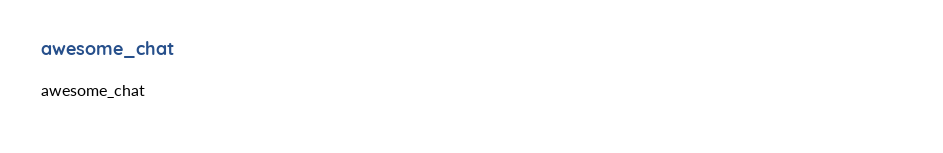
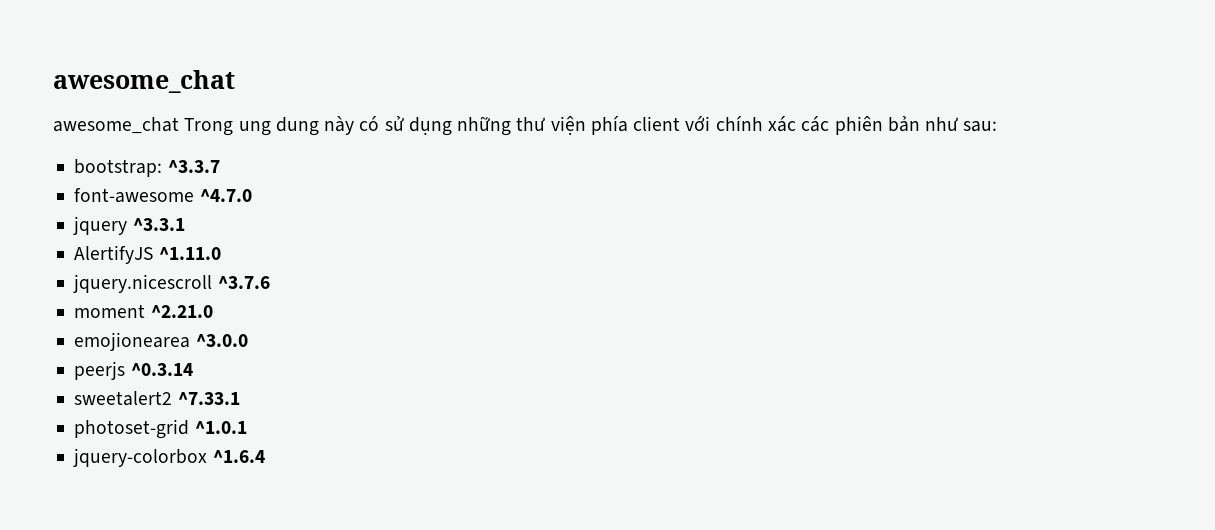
(145, 91) none -> [184,116,998,136] [74,159,220,177] [74,188,252,203] [73,216,185,235] [74,245,221,264] [73,274,270,293] [74,304,213,318] [74,332,248,351] [74,361,193,380] [74,391,240,406] [74,419,247,439] [73,448,265,467] Trong ung dung này có sử dụng những thư viện phía client với chính xác các phiên bản như sau: // bootstrap: ^3.3.7 // font-awesome ^4.7.0 // jquery ^3.3.1 // AlertifyJS ^1.11.0 // jquery.nicescroll ^3.7.6 // moment ^2.21.0 // emojionearea ^3.0.0 // peerjs ^0.3.14 // sweetalert2 ^7.33.1 // photoset-grid ^1.0.1 // jquery-colorbox ^1.6.4

